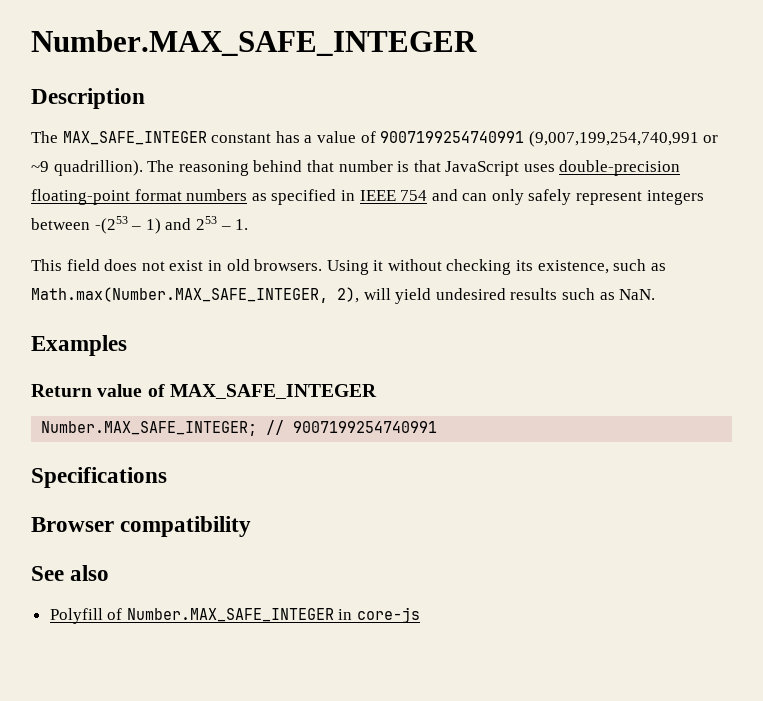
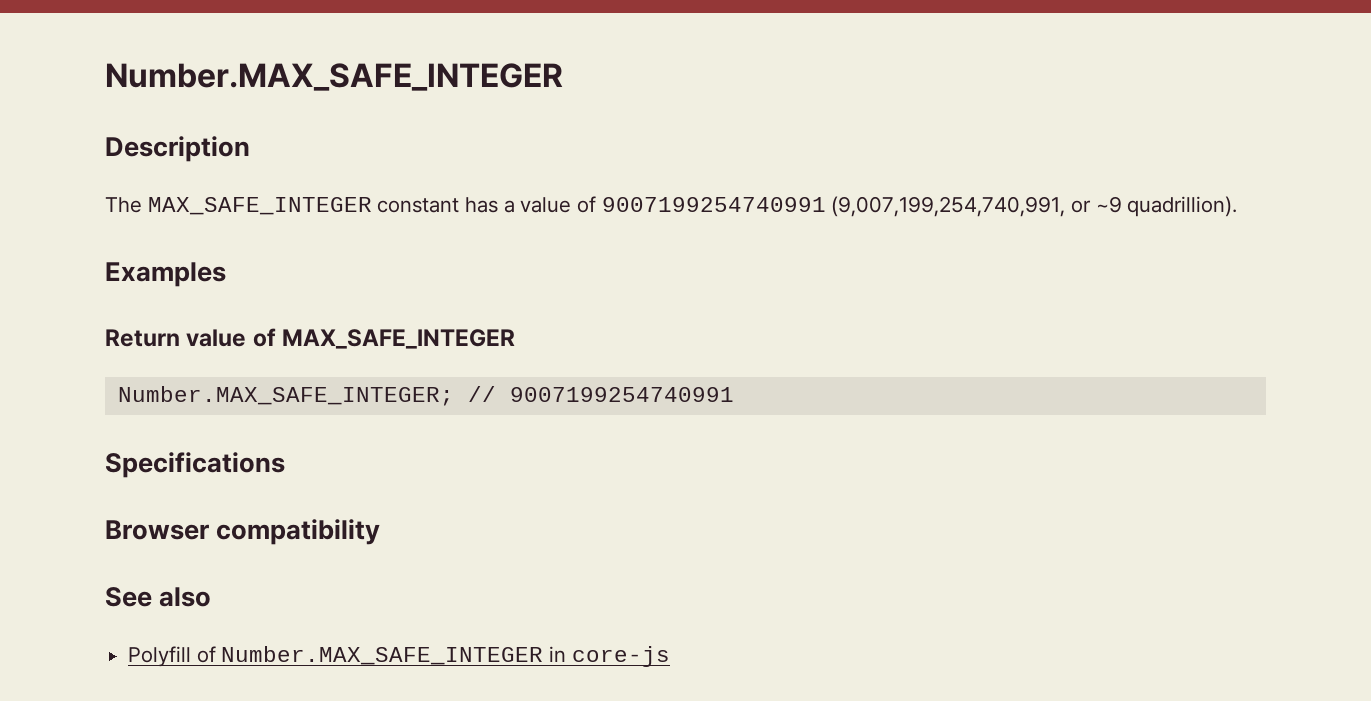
[528,131,699,147] (9,007,199,254,740,991 -> [831,196,1066,217] (9,007,199,254,740,991,
[147,160,681,176] [31,189,704,205] [31,216,249,234] [31,259,666,275] [31,287,656,304] The reasoning behind that number is that JavaScript uses double-precision floating-point format numbers as specified in IEEE 754 and can only safely represent integers between -(253 – 1) and 253 – 1. // This field does not exist in old browsers. Using it without checking its existence, such as Math.max(Number.MAX_SAFE_INTEGER, 2), will yield undesired results such as NaN. -> (1238, 206) none

